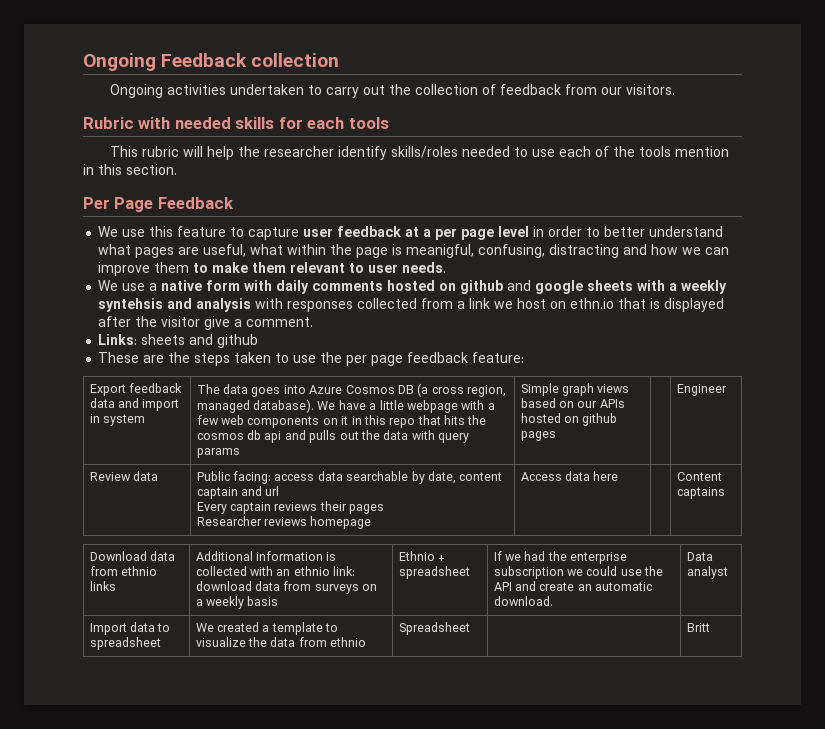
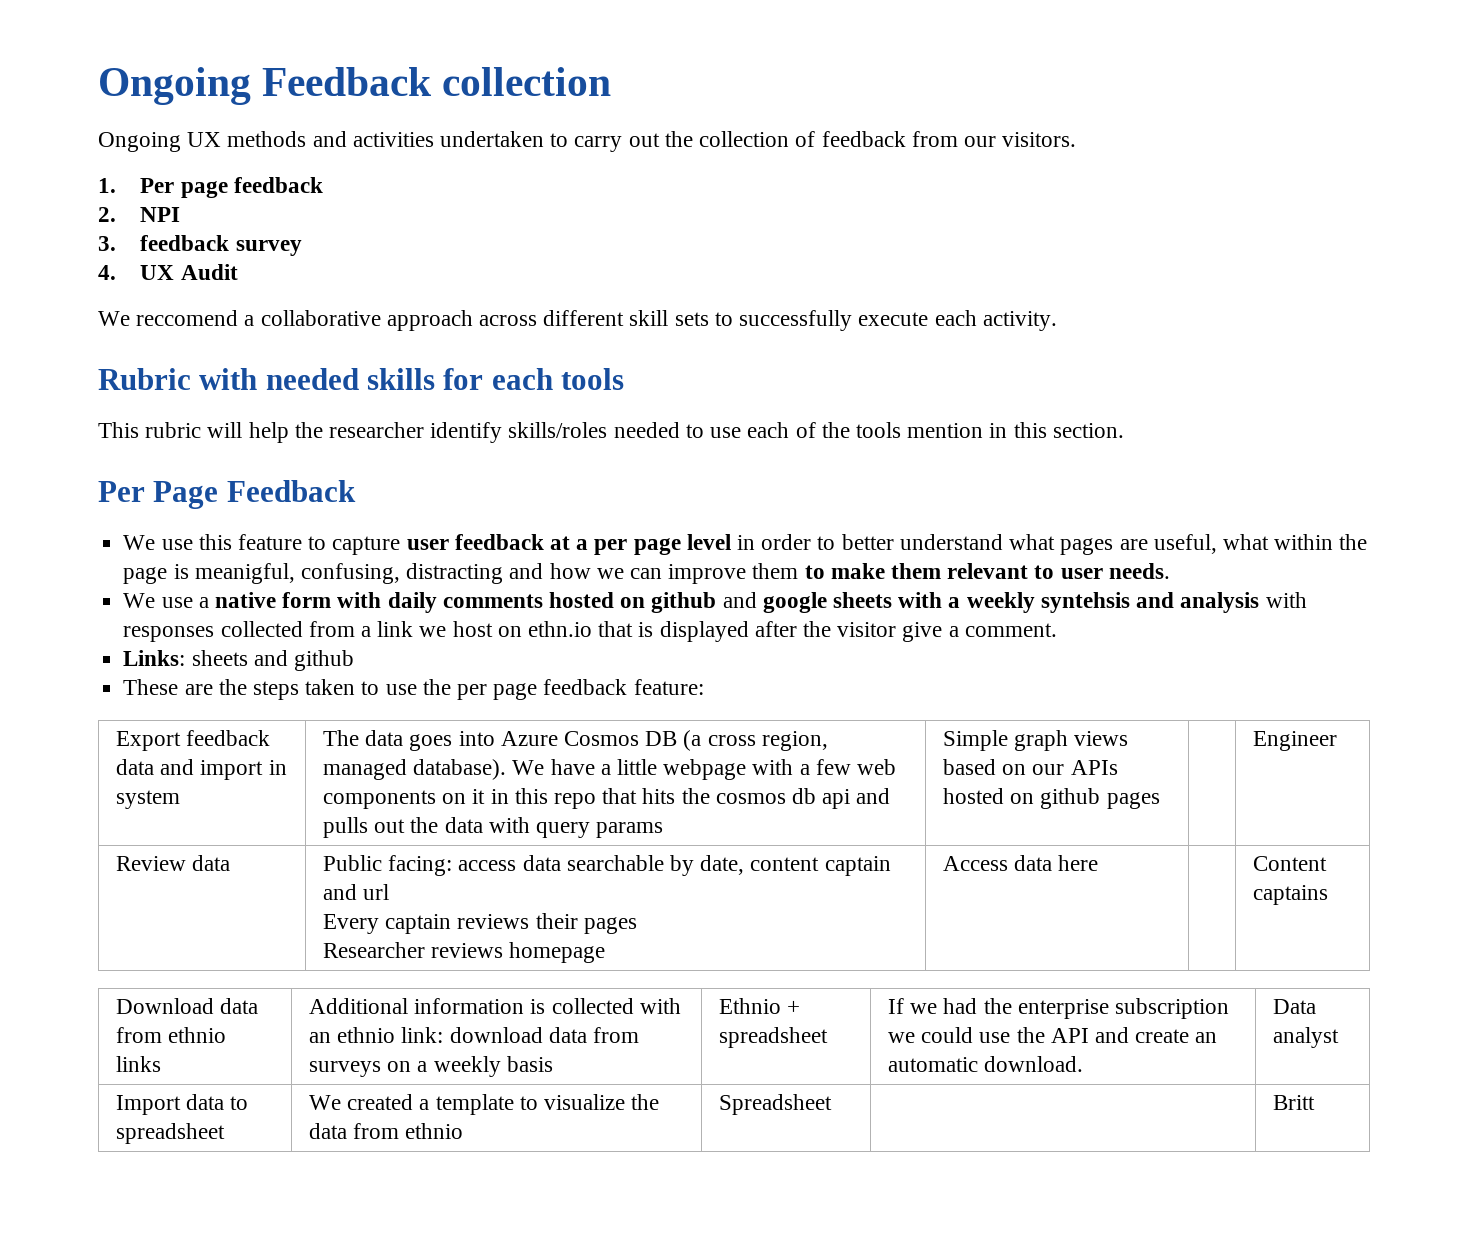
(163, 91) none -> [187,131,347,147] UX methods and
(675, 89) none -> [98,177,323,198] [98,207,181,222] [98,235,302,256] [98,264,238,280] [98,310,1057,331] // 1. Per page feedback // 2. NPI // 3. feedback survey // 4. UX Audit // We reccomend a collaborative approach across different skill sets to successfully execute each activity.

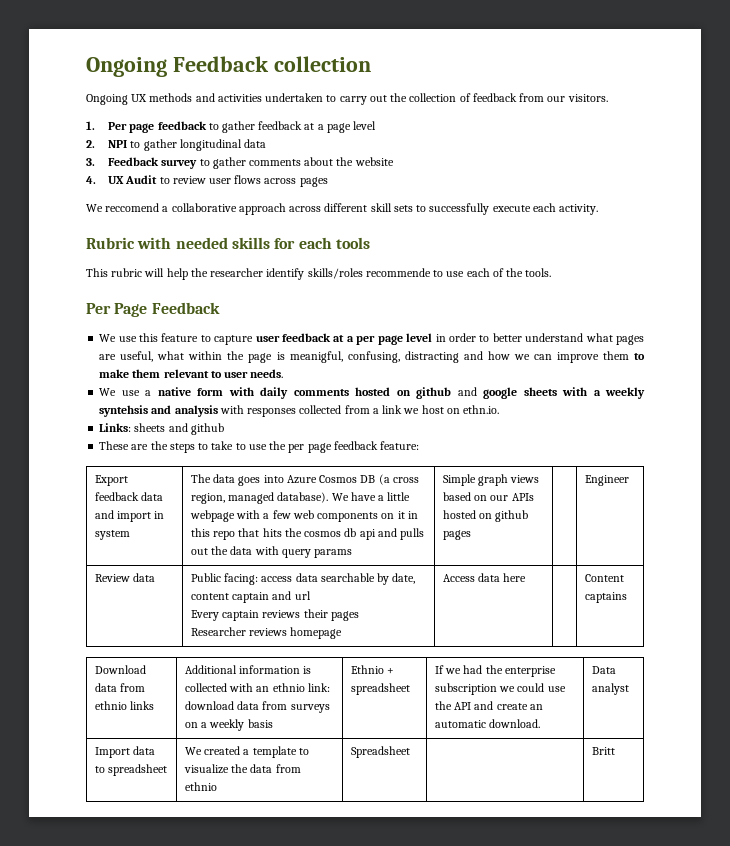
[98,207,181,222] // 2. NPI -> [208,121,377,133] [86,139,267,151] to gather feedback at a page level // 2. NPI to gather longitudinal data
[140,235,230,251] feedback -> [108,157,160,166] Feedback
[98,264,238,280] // 4. UX Audit -> [199,157,394,169] [86,175,328,187] to gather comments about the website // 4. UX Audit to review user flows across pages
[613,422,680,438] needed -> [365,268,431,277] recommende
[855,422,1124,438] tools mention in this section. -> [525,268,552,277] tools.
[527,621,1057,642] ethn.io that is displayed after the visitor give a comment. -> [463,405,500,414] ethn.io.
[305,679,356,695] taken -> [198,441,234,450] to take

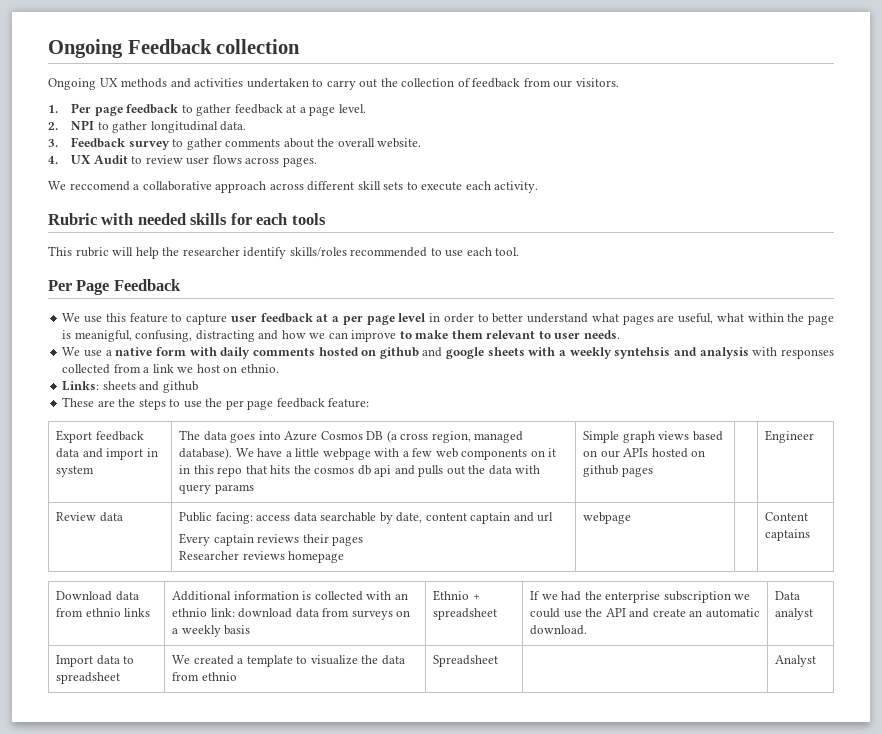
[353,121,377,130] level -> [338,104,366,113] level.
[244,139,267,148] data -> [220,121,247,131] data.
[354,157,394,166] website -> [337,138,422,148] overall website.
[299,177,328,187] pages -> [282,157,317,167] pages.
[429,203,490,215] successfully -> (418, 186) none
[365,268,431,277] recommende -> [350,247,428,257] recommended
[492,268,552,277] of the tools. -> [495,247,520,256] tool.
[602,351,629,360] them -> (397, 336) none
[463,405,500,414] ethn.io. -> [240,364,279,373] ethnio.
[211,441,246,450] take to -> (181, 403) none
[442,573,527,582] Access data here -> [583,512,632,524] webpage
[591,747,615,755] Britt -> [775,655,817,667] Analyst

